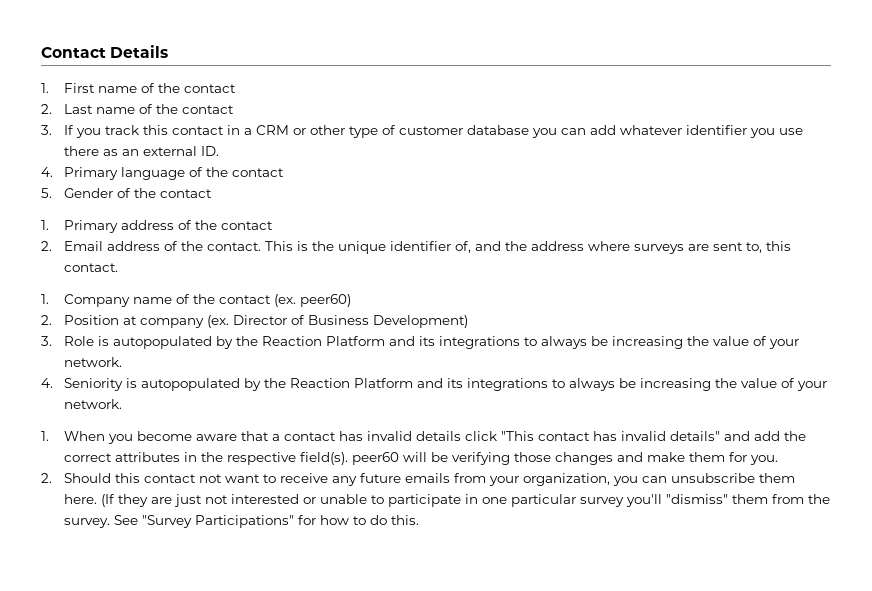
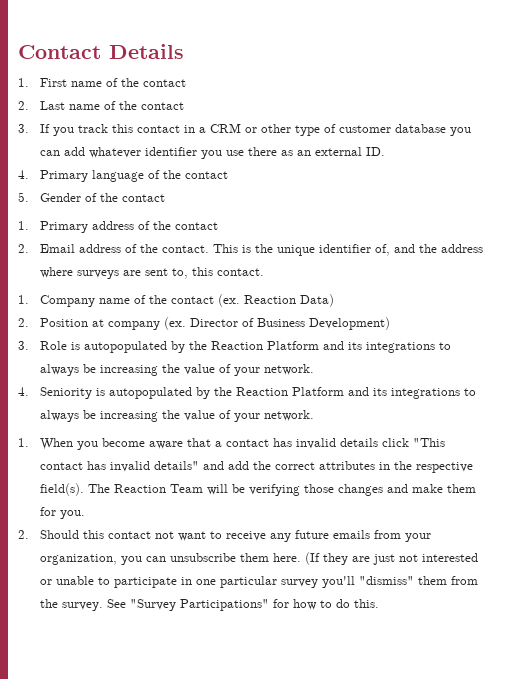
[299,294,351,307] peer60) -> [244,294,335,307] Reaction Data)
[351,452,399,465] peer60 -> [88,484,204,493] The Reaction Team

